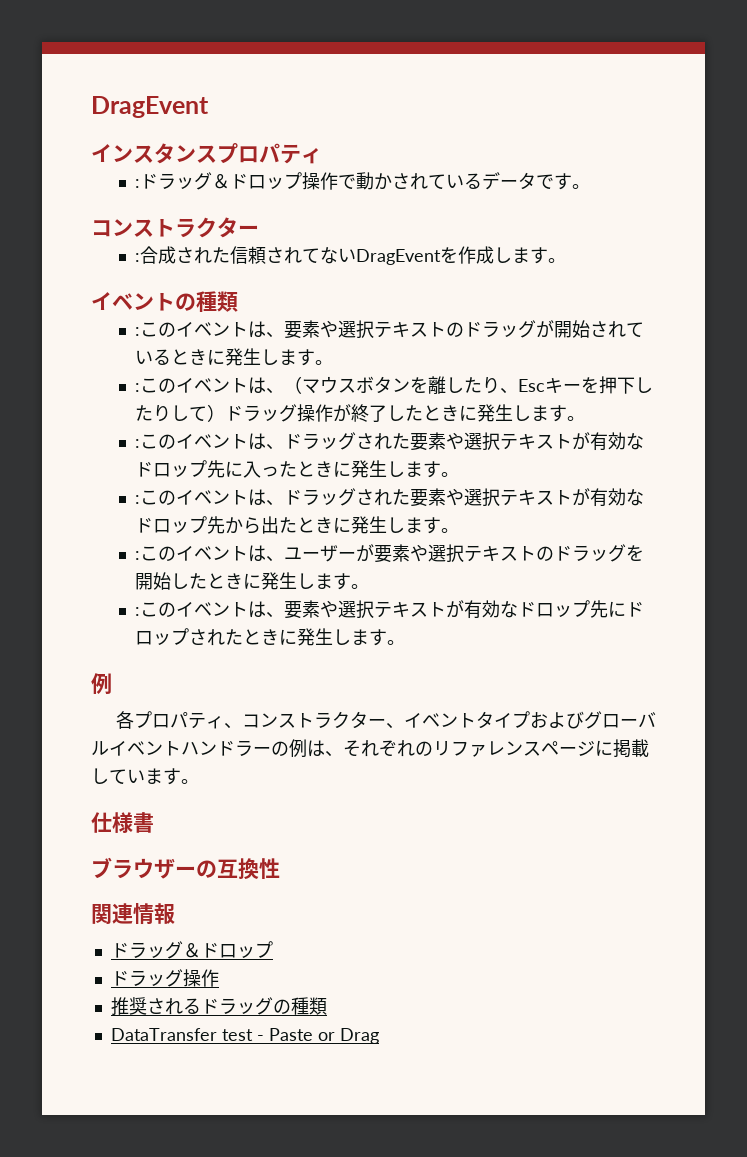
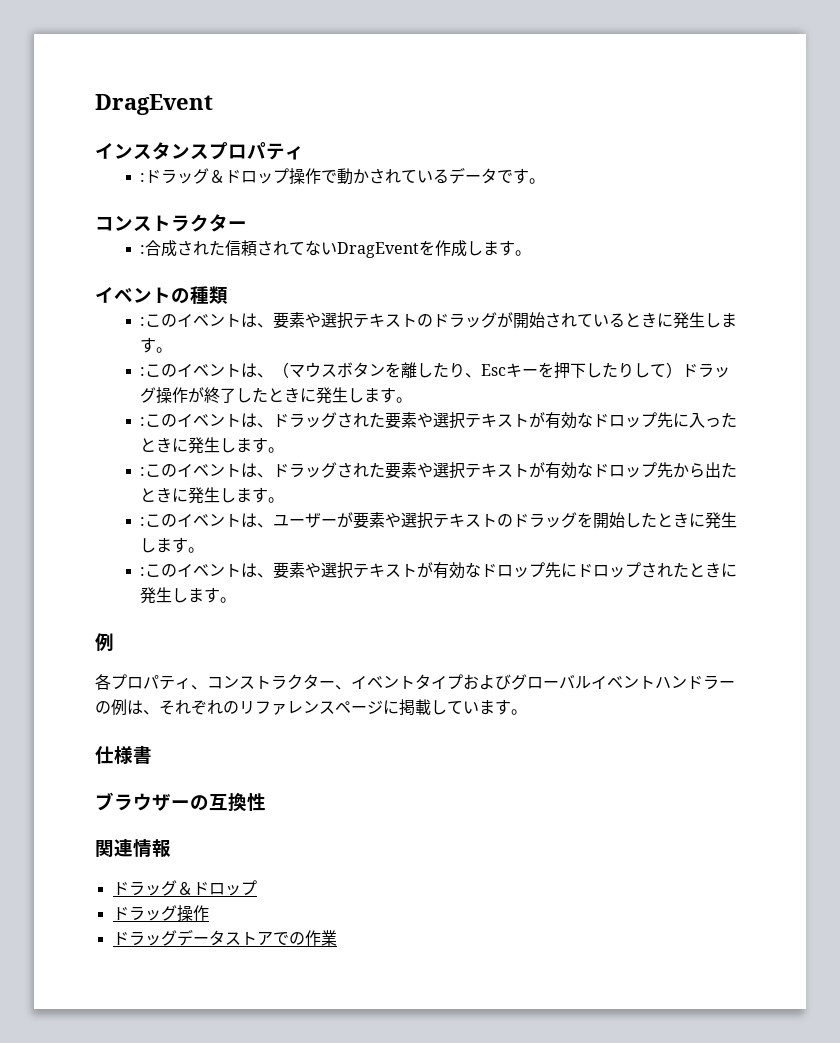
[110,997,327,1016] [110,1028,379,1044] 推奨されるドラッグの種類 // DataTransfer test - Paste or Drag -> [112,929,337,946] ドラッグデータストアでの作業

